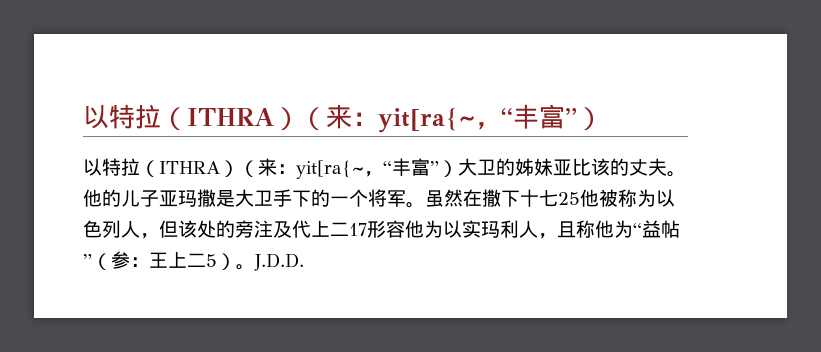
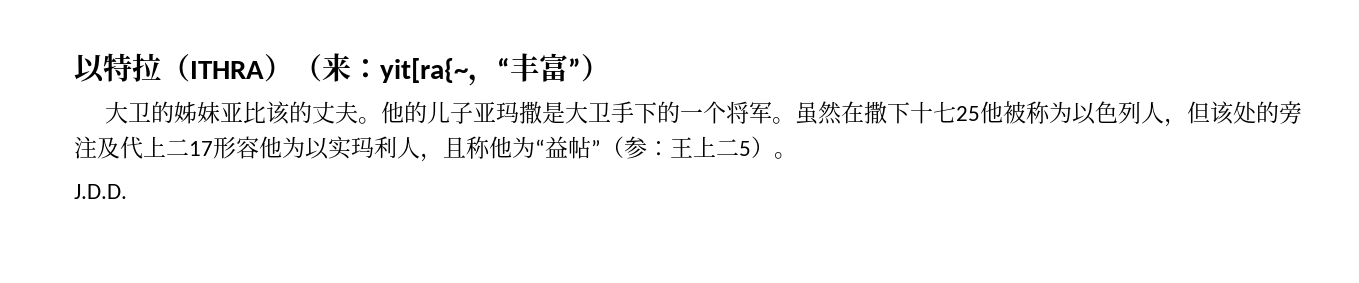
[83,158,458,179] 以特拉（ITHRA）（来：yit[ra{~，“丰富”） -> (610, 68) none
(255, 267) none -> (797, 155) //

